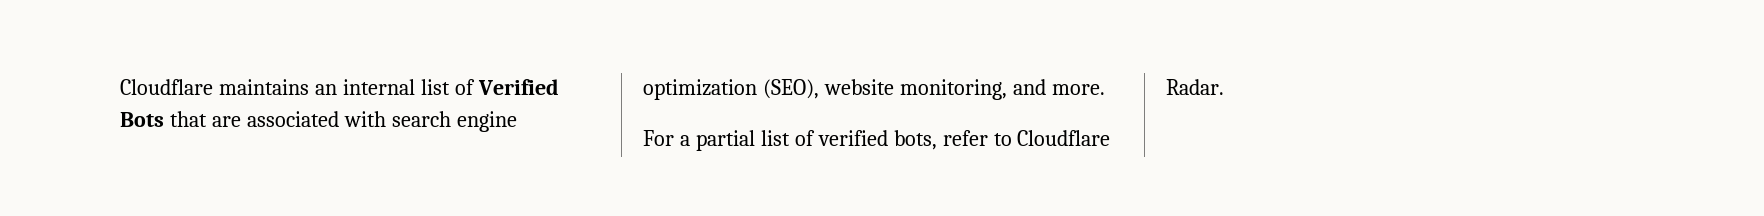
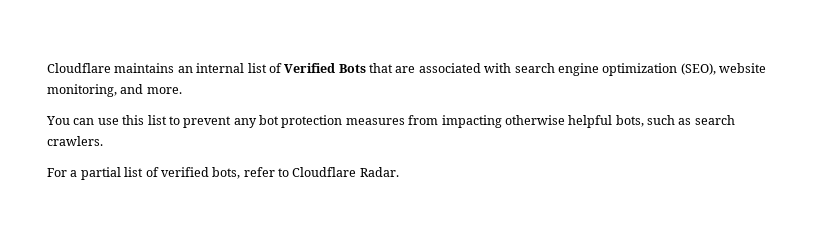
(1105, 89) none -> [46,115,735,128] [47,136,103,146] // You can use this list to prevent any bot protection measures from impacting otherwise helpful bots, such as search crawlers.

